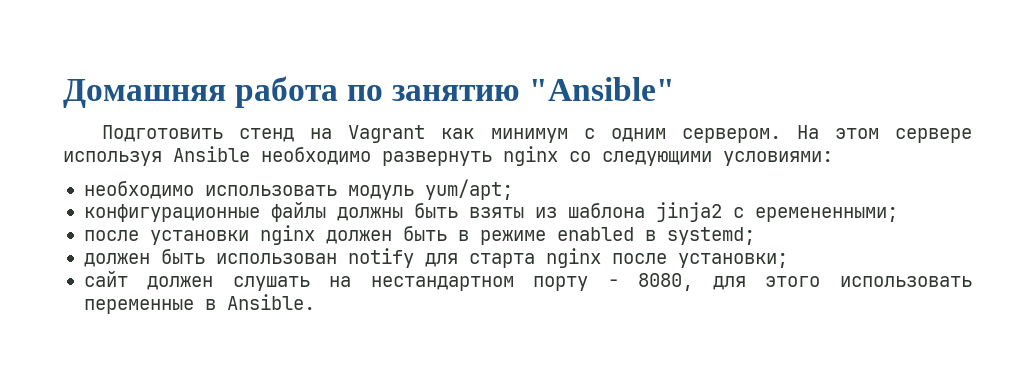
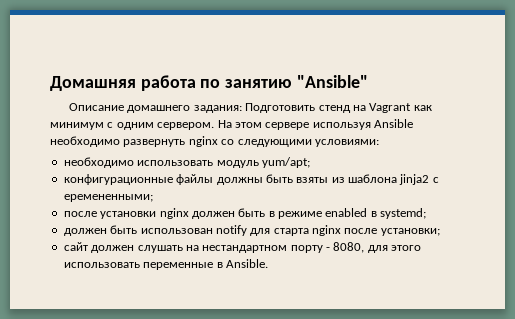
(676, 89) none -> [69,103,242,113] Описание домашнего задания:

